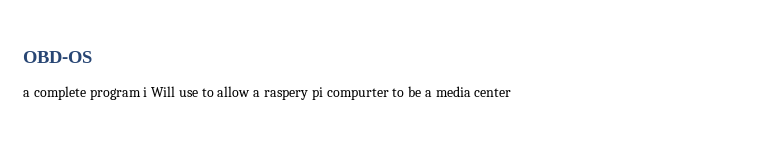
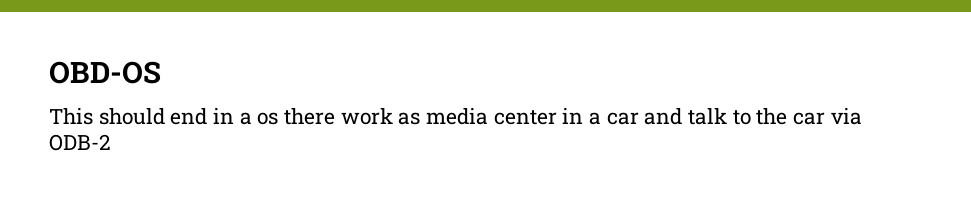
[23,86,512,100] a complete program i Will use to allow a raspery pi compurter to be a media center -> [49,108,862,125] [49,134,111,151] This should end in a os there work as media center in a car and talk to the car via ODB-2

